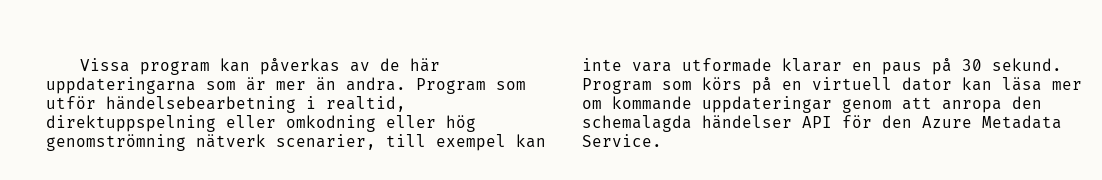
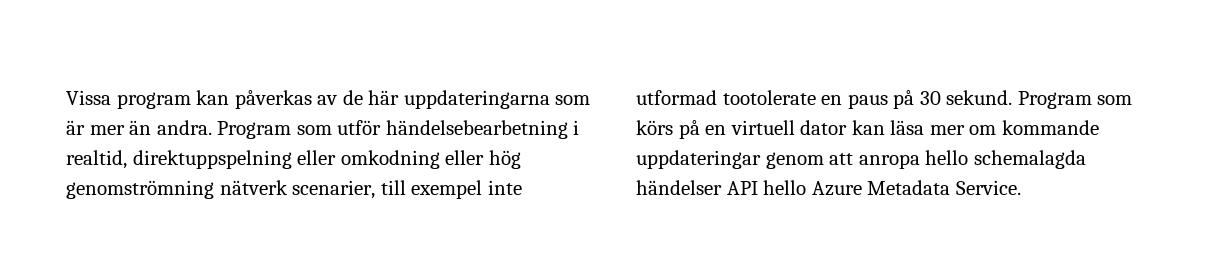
[516,134,546,148] [582,58,842,72] kan inte vara utformade klarar -> [487,180,522,195] [636,90,816,105] inte utformad tootolerate
[1012,96,1042,109] den -> [925,150,969,165] hello
[842,115,912,128] för den -> [763,180,807,195] hello

